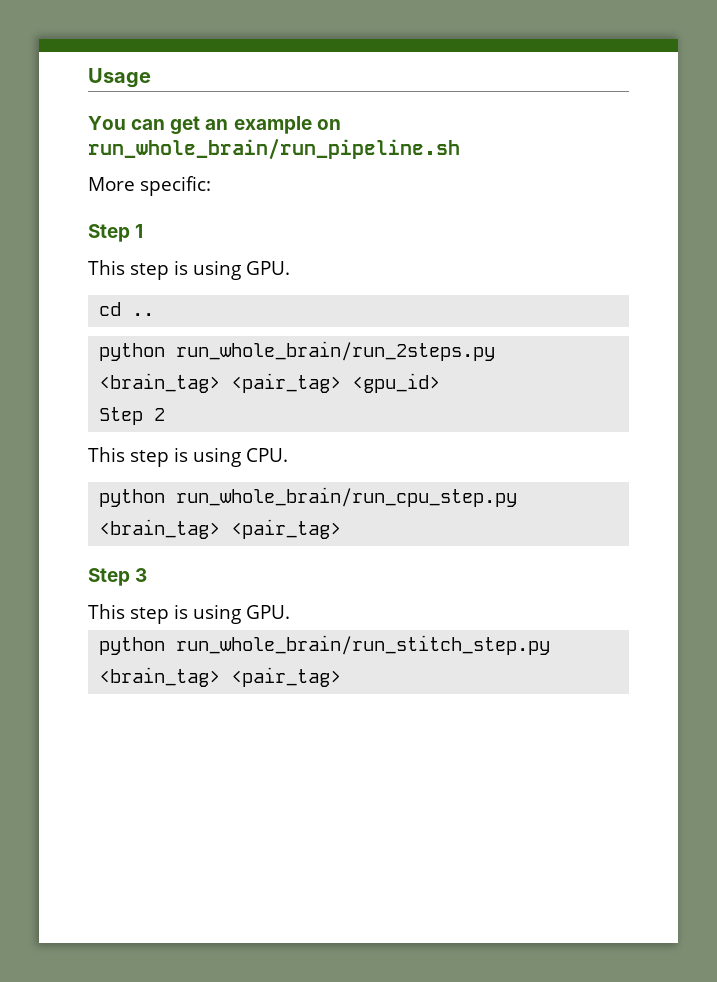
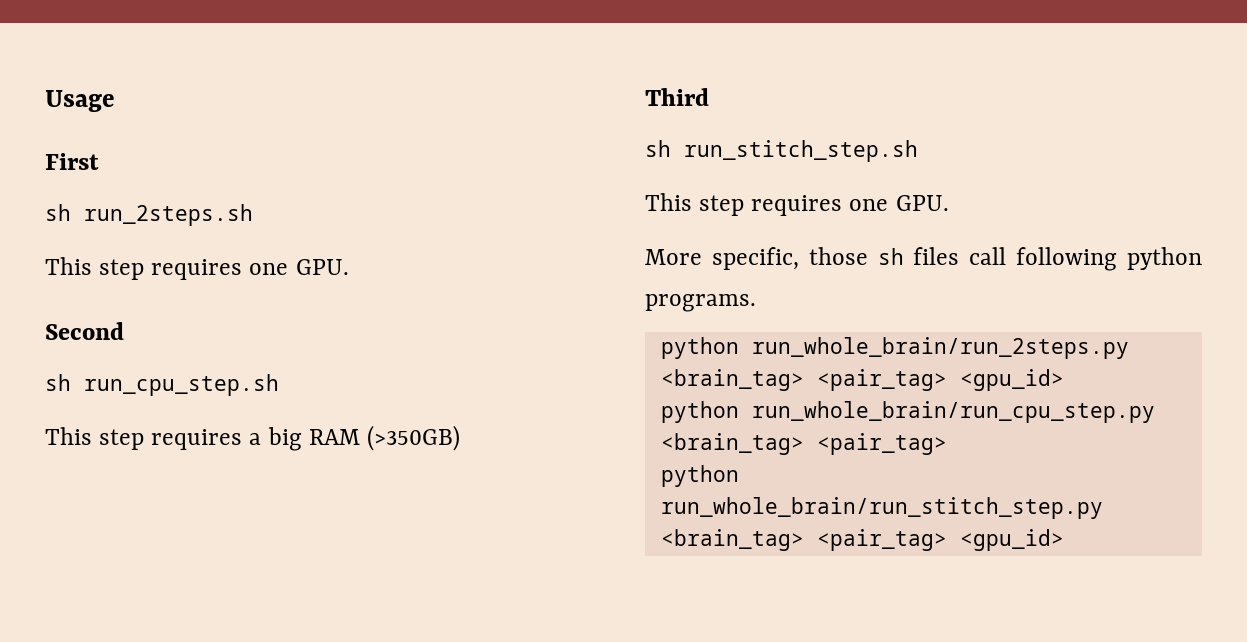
[88,116,341,135] [88,138,460,160] [88,176,211,196] [88,224,144,242] [88,260,290,280] [99,302,155,316] You can get an example on run_whole_brain/run_pipeline.sh // More specific: // Step 1 // This step is using GPU. // cd .. -> [45,153,99,170] [45,204,253,226] [45,257,349,280] [45,322,124,340] [45,374,279,396] [45,425,460,451] [645,88,709,106] [645,140,918,162] [645,193,949,216] [645,247,1202,271] [645,294,756,312] First // sh run_2steps.sh // This step requires one GPU. // Second // sh run_cpu_step.sh // This step requires a big RAM (>350GB) // Third // sh run_stitch_step.sh // This step requires one GPU. // More specific, those sh files call following python programs.
[99,407,166,425] [88,447,288,467] [99,487,518,507] [99,519,342,539] [88,568,148,586] [88,604,290,624] Step 2 // This step is using CPU. // python run_whole_brain/run_cpu_step.py <brain_tag> <pair_tag> // Step 3 // This step is using GPU. -> [660,401,1155,423] [660,433,947,455] python run_whole_brain/run_cpu_step.py <brain_tag> <pair_tag>
(342, 677) none -> [959,529,1064,551] <gpu_id>

